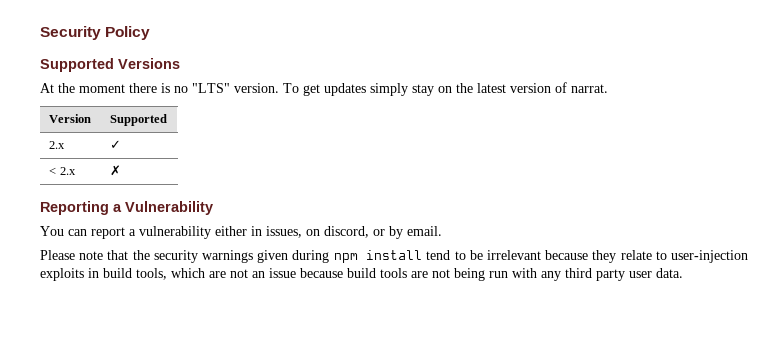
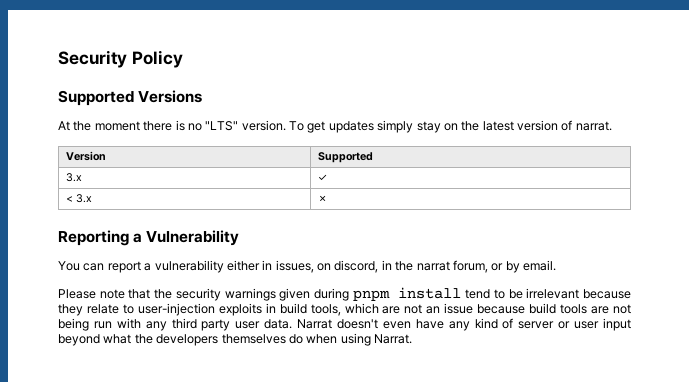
[49,141,66,149] 2.x -> [66,173,83,182] 3.x
[59,167,76,175] 2.x -> [76,194,93,203] 3.x
(369, 232) none -> [381,260,488,273] in the narrat forum,
[333,253,358,263] npm -> [352,290,390,301] pnpm
(683, 273) none -> [297,318,632,331] [58,333,412,346] Narrat doesn't even have any kind of server or user input beyond what the developers themselves do when using Narrat.

